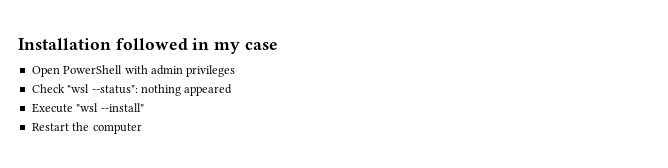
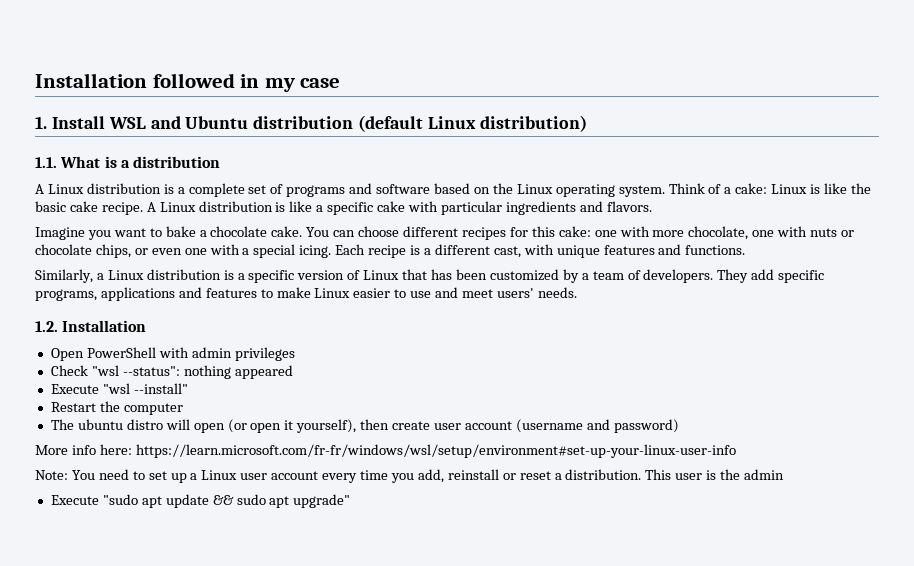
(278, 46) none -> [35,115,587,132] [35,156,221,168] [35,183,871,197] [35,201,652,215] [35,226,855,240] [35,244,746,258] [35,269,825,283] [35,287,577,301] [35,320,147,332] // 1. Install WSL and Ubuntu distribution (default Linux distribution) // 1.1. What is a distribution // A Linux distribution is a complete set of programs and software based on the Linux operating system. Think of a cake: Linux is like the basic cake recipe. A Linux distribution is like a specific cake with particular ingredients and flavors. // Imagine you want to bake a chocolate cake. You can choose different recipes for this cake: one with more chocolate, one with nuts or chocolate chips, or even one with a special icing. Each recipe is a different cast, with unique features and functions. // Similarly, a Linux distribution is a specific version of Linux that has been customized by a team of developers. They add specific programs, applications and features to make Linux easier to use and meet users' needs. // 1.2. Installation
(142, 128) none -> [50,419,679,433] [35,444,736,458] [35,469,785,483] [50,494,351,508] // The ubuntu distro will open (or open it yourself), then create user account (username and password) // More info here: https://learn.microsoft.com/fr-fr/windows/wsl/setup/environment#set-up-your-linux-user-info // Note: You need to set up a Linux user account every time you add, reinstall or reset a distribution. This user is the admin // Execute "sudo apt update && sudo apt upgrade"

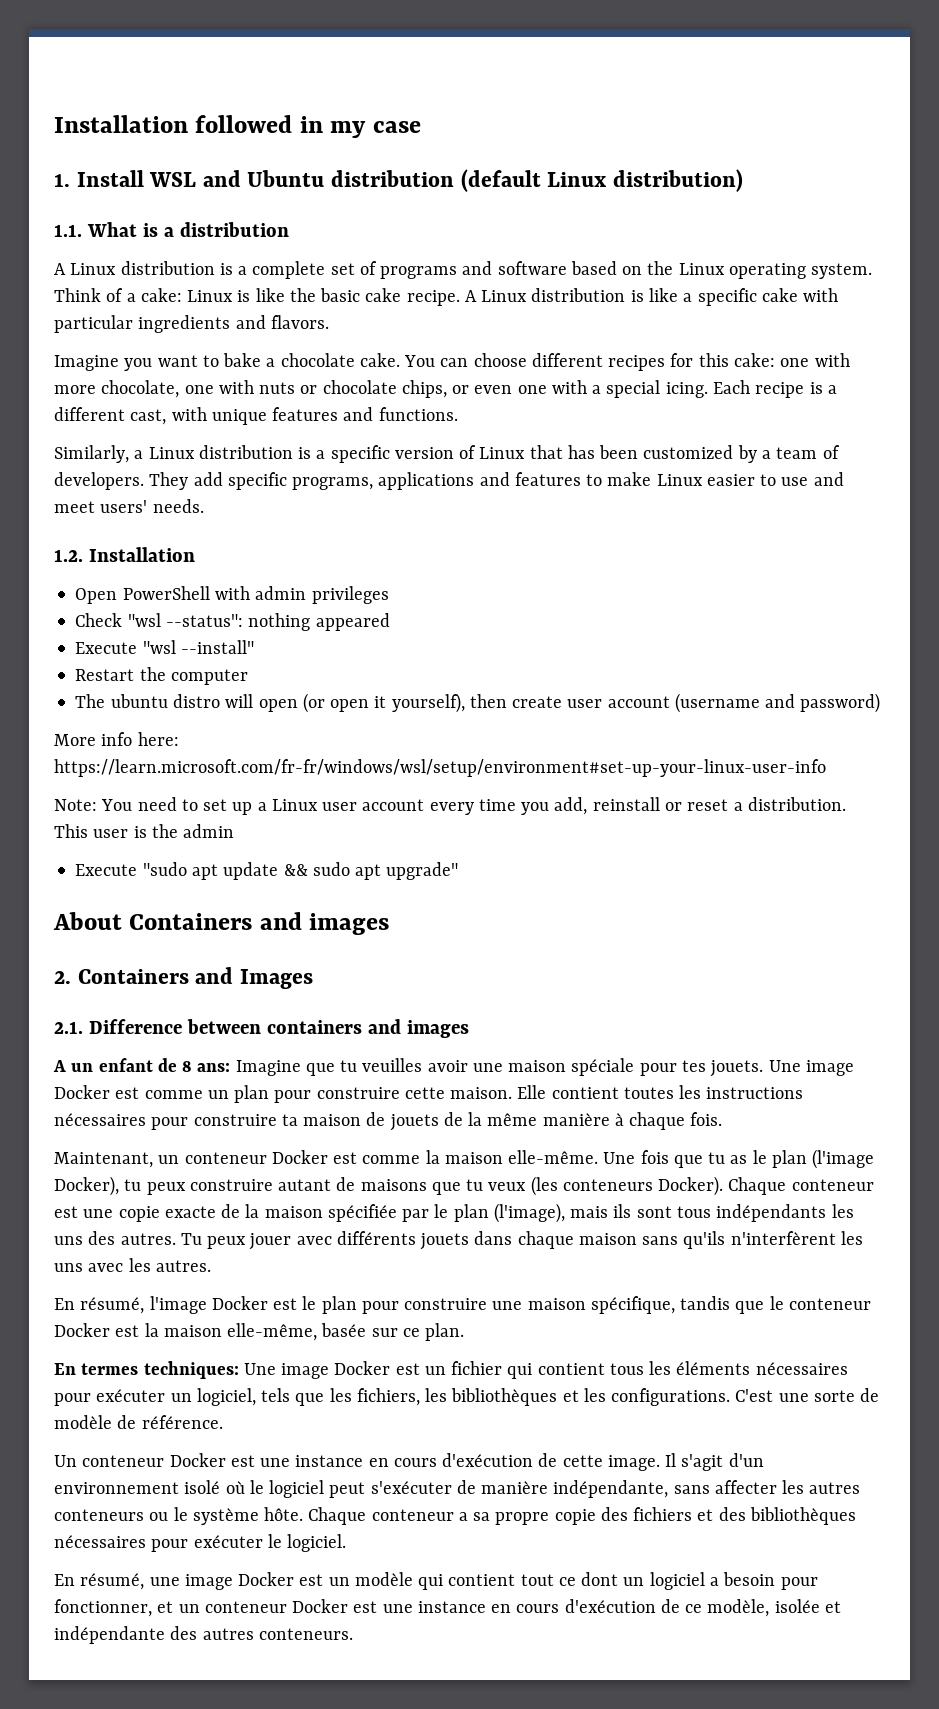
(351, 501) none -> [53,912,390,935] [54,967,313,989] [54,1019,469,1038] [53,1058,854,1077] [54,1085,804,1103] [54,1112,723,1131] [54,1149,875,1169] [54,1176,874,1196] [54,1203,854,1223] [54,1231,863,1250] [54,1258,211,1272] [54,1296,871,1314] [54,1323,465,1341] [54,1361,848,1379] [54,1388,880,1406] [54,1415,223,1429] [54,1453,764,1471] [54,1480,861,1498] [54,1507,856,1525] [54,1534,347,1552] [54,1572,818,1590] [54,1599,841,1617] [54,1626,353,1644] // About Containers and images // 2. Containers and Images // 2.1. Difference between containers and images // A un enfant de 8 ans: Imagine que tu veuilles avoir une maison spéciale pour tes jouets. Une image Docker est comme un plan pour construire cette maison. Elle contient toutes les instructions nécessaires pour construire ta maison de jouets de la même manière à chaque fois. // Maintenant, un conteneur Docker est comme la maison elle-même. Une fois que tu as le plan (l'image Docker), tu peux construire autant de maisons que tu veux (les conteneurs Docker). Chaque conteneur est une copie exacte de la maison spécifiée par le plan (l'image), mais ils sont tous indépendants les uns des autres. Tu peux jouer avec différents jouets dans chaque maison sans qu'ils n'interfèrent les uns avec les autres. // En résumé, l'image Docker est le plan pour construire une maison spécifique, tandis que le conteneur Docker est la maison elle-même, basée sur ce plan. // En termes techniques: Une image Docker est un fichier qui contient tous les éléments nécessaires pour exécuter un logiciel, tels que les fichiers, les bibliothèques et les configurations. C'est une sorte de modèle de référence. // Un conteneur Docker est une instance en cours d'exécution de cette image. Il s'agit d'un environnement isolé où le logiciel peut s'exécuter de manière indépendante, sans affecter les autres conteneurs ou le système hôte. Chaque conteneur a sa propre copie des fichiers et des bibliothèques nécessaires pour exécuter le logiciel. // En résumé, une image Docker est un modèle qui contient tout ce dont un logiciel a besoin pour fonctionner, et un conteneur Docker est une instance en cours d'exécution de ce modèle, isolée et indépendante des autres conteneurs.

